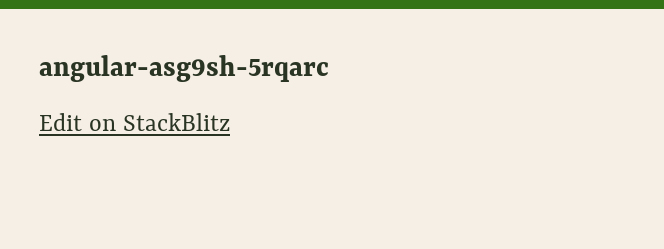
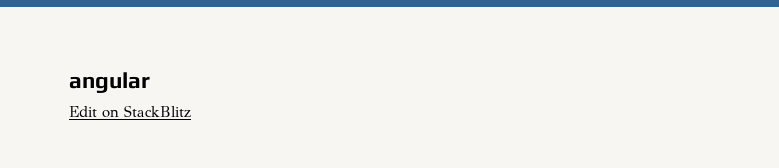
[39,55,329,82] angular-asg9sh-5rqarc -> [69,72,150,93] angular

